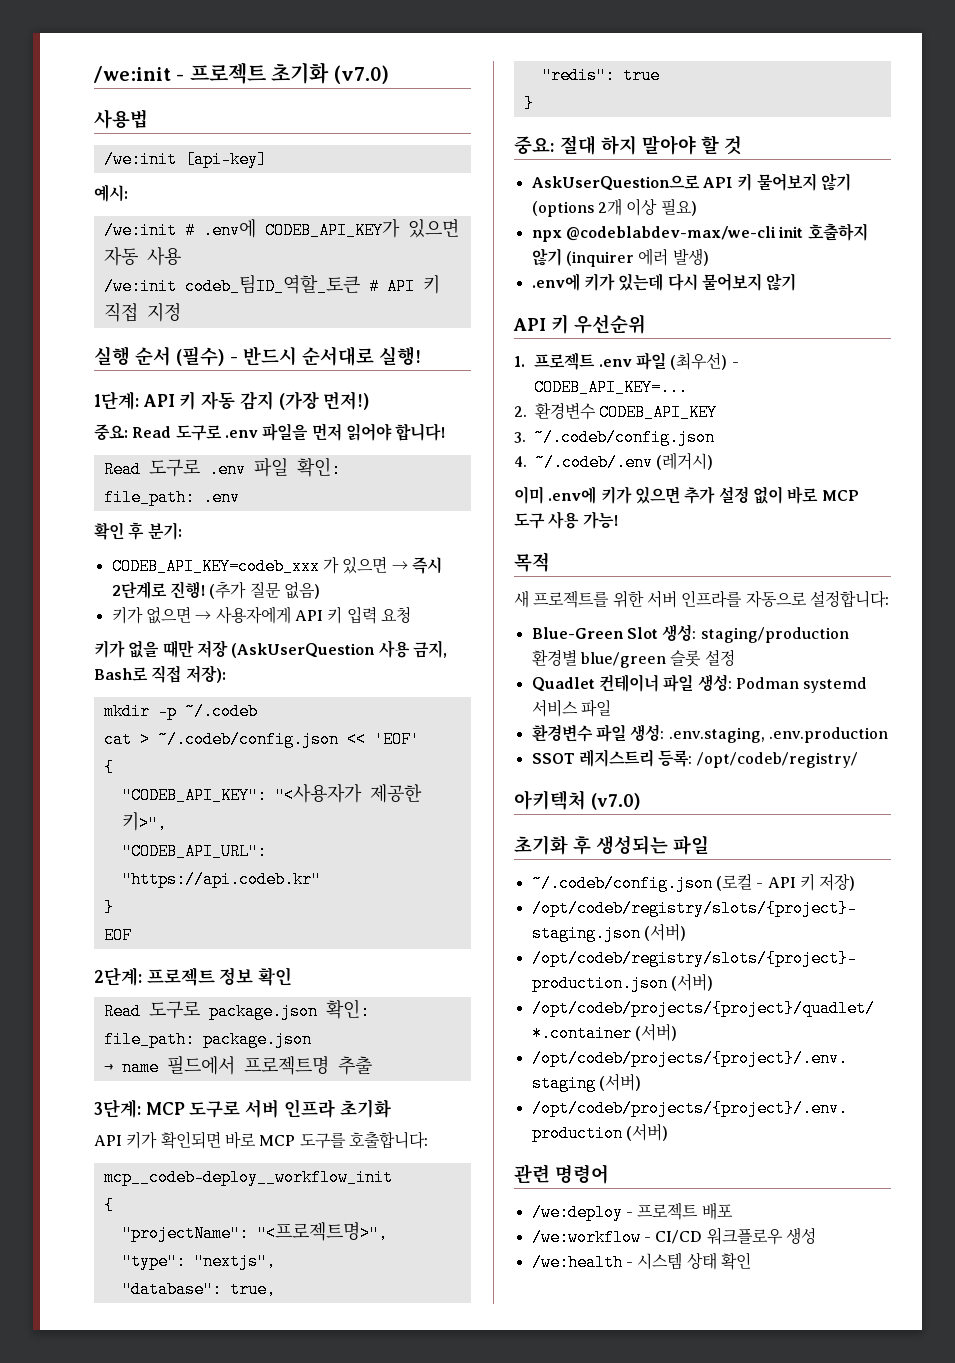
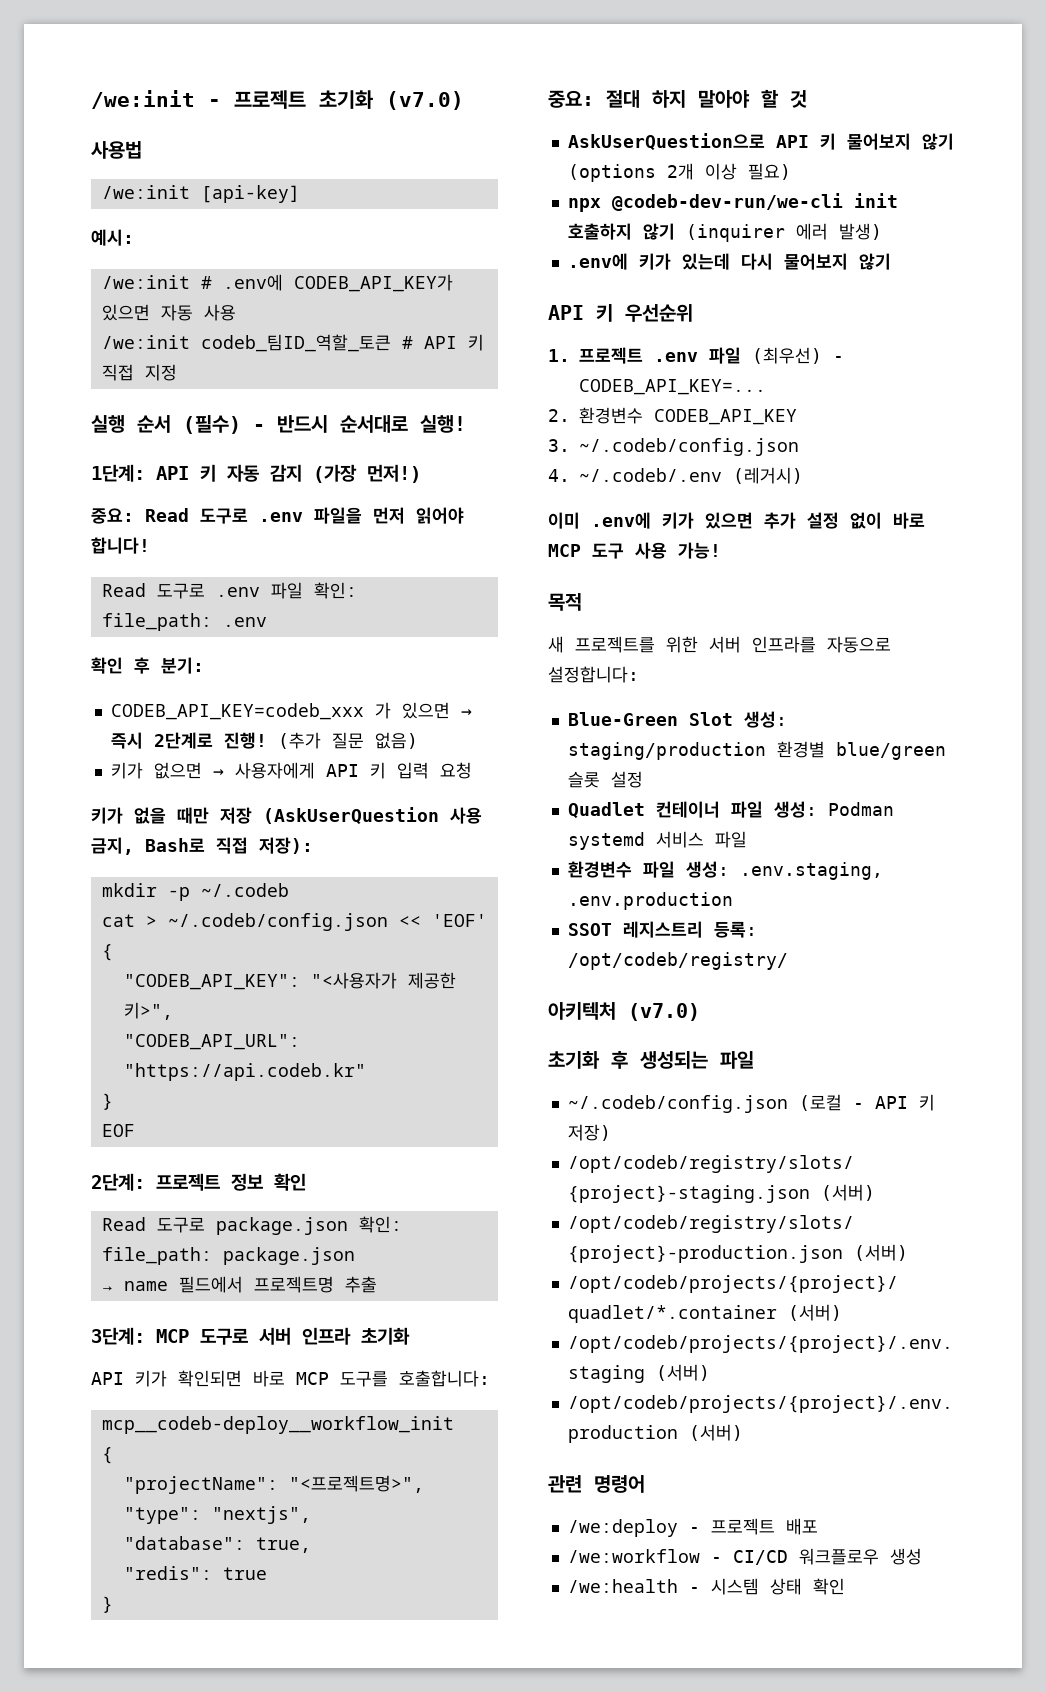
[565,226,776,241] @codeblabdev-max/we-cli -> [611,193,843,211] @codeb-dev-run/we-cli

